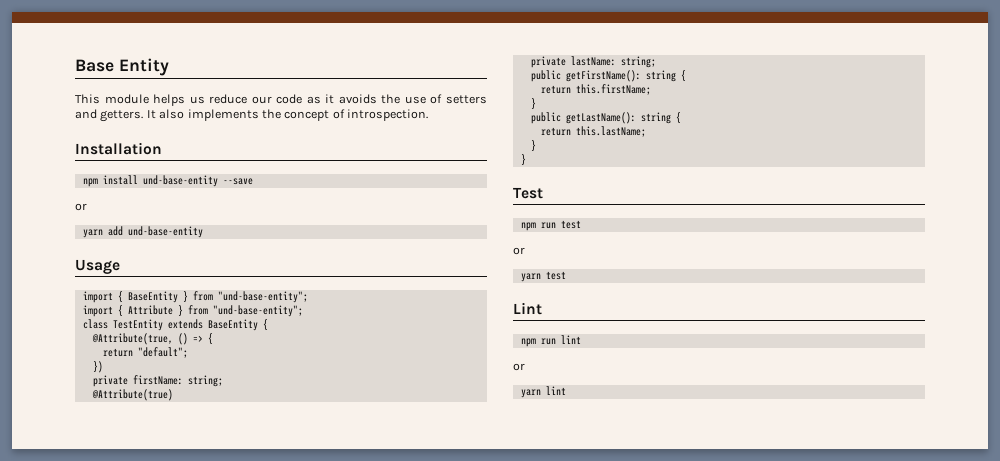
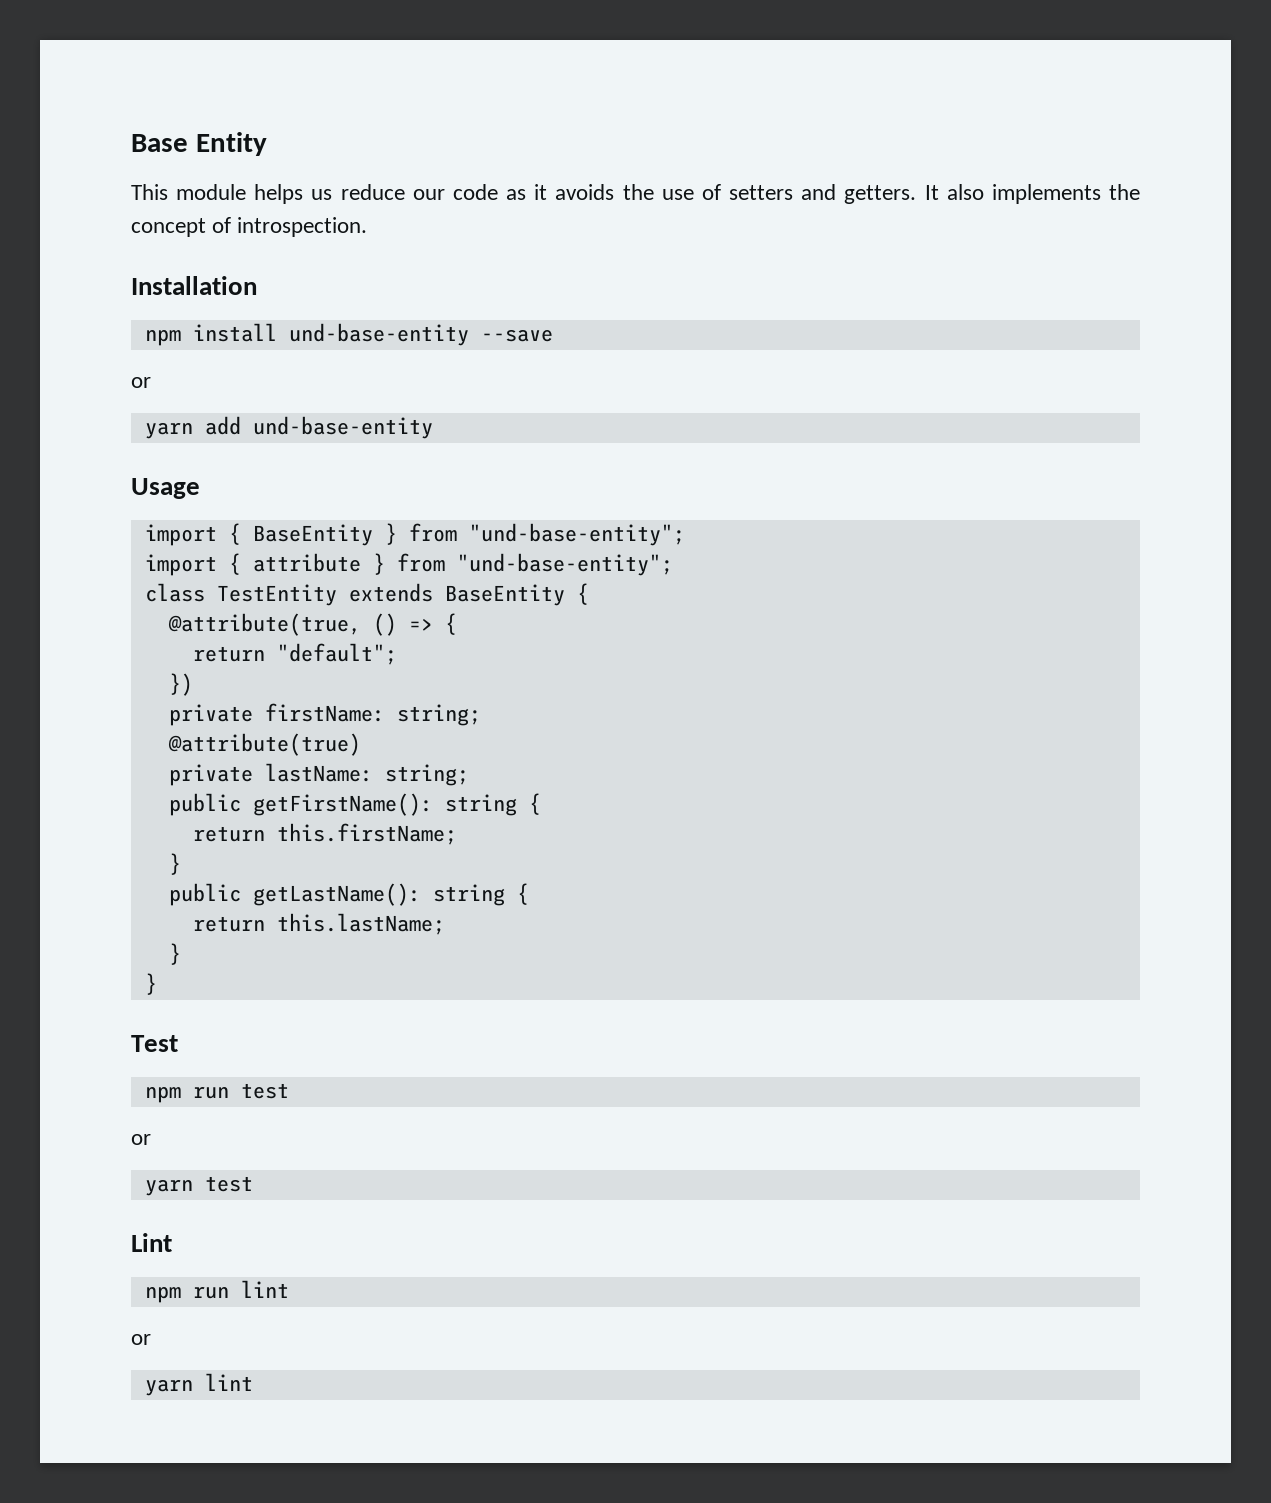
[127,305,173,315] Attribute -> [252,553,361,572] attribute
[91,333,173,345] @Attribute(true, -> [167,613,361,636] @attribute(true,
[91,389,173,401] @Attribute(true) -> [167,733,361,756] @attribute(true)

